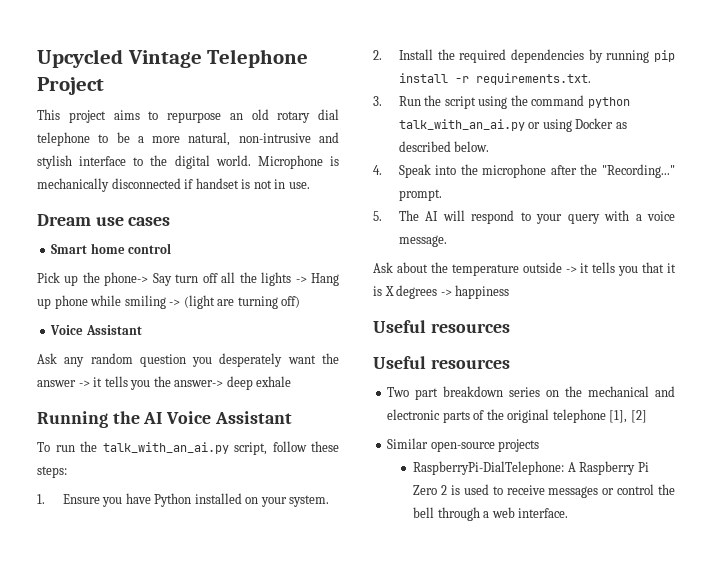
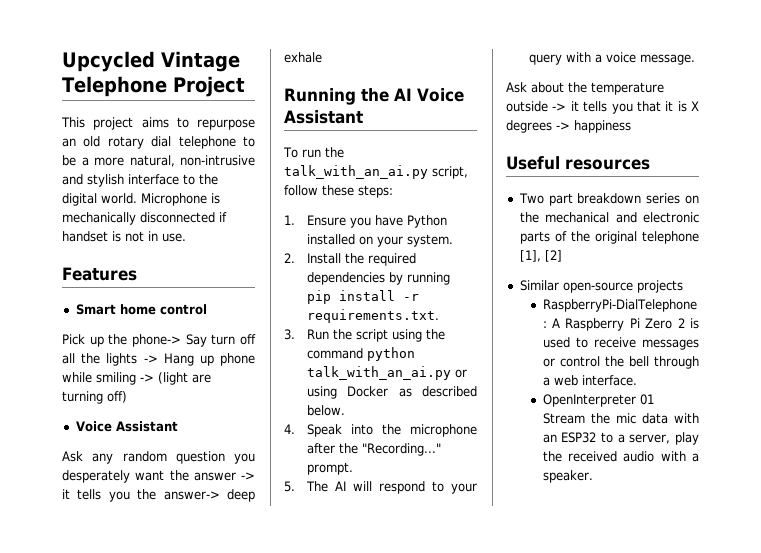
[37,214,171,226] Dream use cases -> [62,267,137,281] Features
[373,356,510,369] // Useful resources -> (650, 164) none
(569, 513) none -> [542,394,654,407] [542,413,699,424] [542,432,699,445] [542,451,699,462] [542,470,593,483] // OpenInterpreter 01 Stream the mic data with an ESP32 to a server, play the received audio with a speaker.

